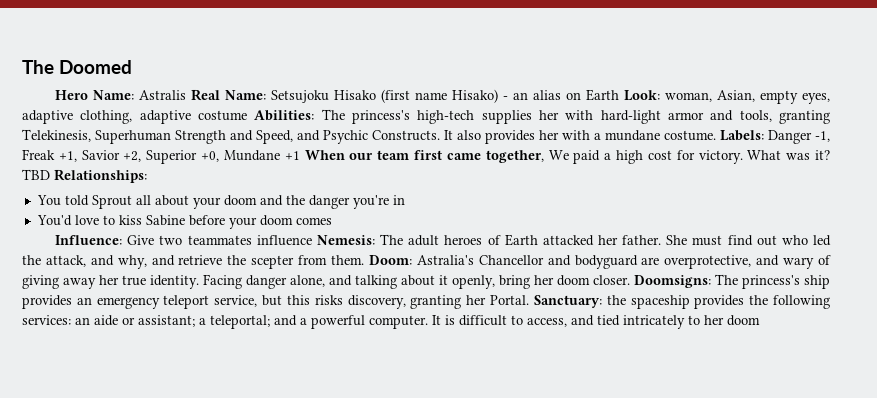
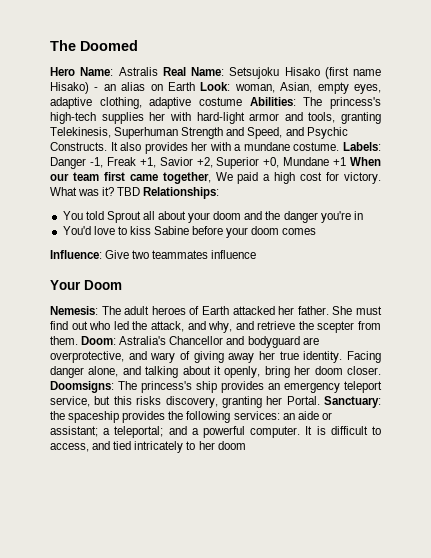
(312, 240) none -> [50,280,122,290] // Your Doom //

